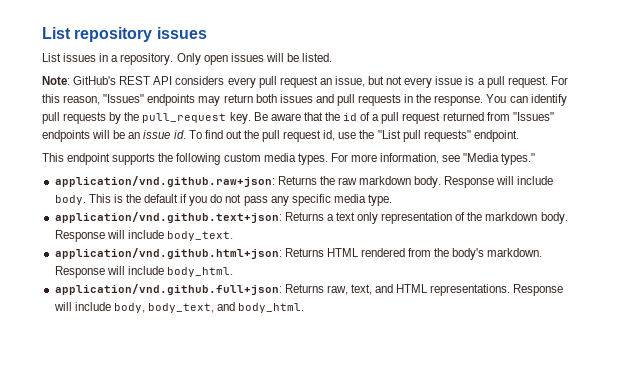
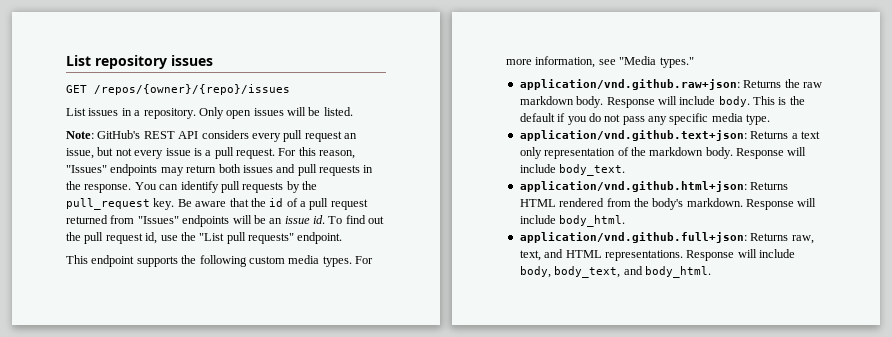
(207, 33) none -> [66,84,290,95] // GET /repos/{owner}/{repo}/issues

